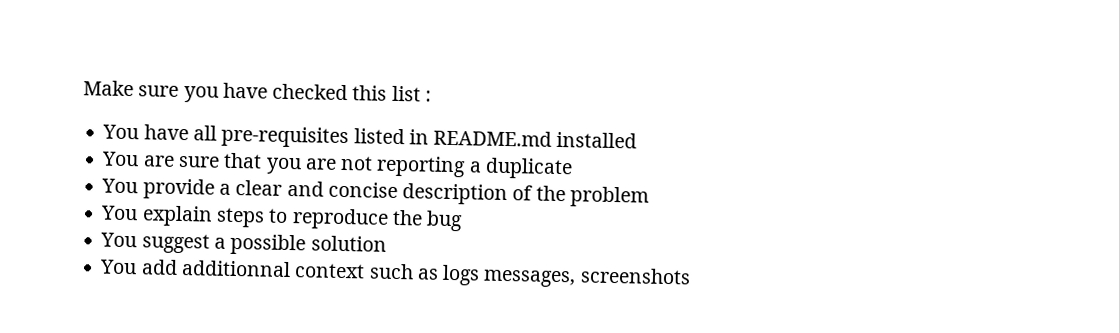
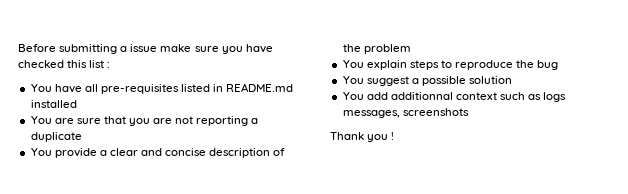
[83,80,134,97] Make -> [18,44,192,54] Before submitting a issue make
(691, 276) none -> [330,132,395,142] // Thank you !

